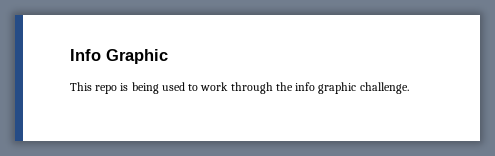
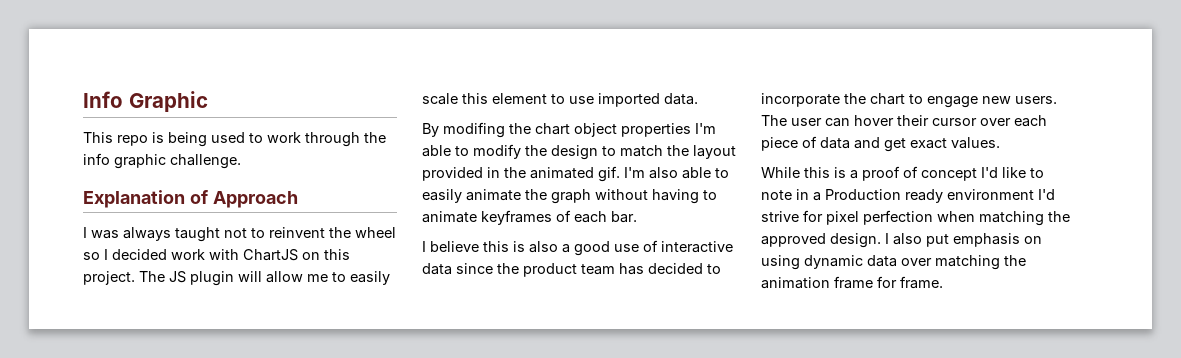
(409, 88) none -> [83,190,298,208] [83,227,396,242] [83,249,350,261] [83,271,390,286] [422,93,698,107] [422,122,716,138] [422,144,736,160] [422,166,729,182] [422,189,717,204] [422,210,637,225] [422,240,733,256] [422,263,721,277] [761,93,1057,108] [761,115,1047,127] [761,136,1000,152] [761,166,1044,181] [761,189,1055,203] [761,210,1070,226] [761,233,1042,248] [761,255,1026,270] [761,276,943,289] // Explanation of Approach // I was always taught not to reinvent the wheel so I decided work with ChartJS on this project. The JS plugin will allow me to easily scale this element to use imported data. // By modifing the chart object properties I'm able to modify the design to match the layout provided in the animated gif. I'm also able to easily animate the graph without having to animate keyframes of each bar. // I believe this is also a good use of interactive data since the product team has decided to incorporate the chart to engage new users. The user can hover their cursor over each piece of data and get exact values. // While this is a proof of concept I'd like to note in a Production ready environment I'd strive for pixel perfection when matching the approved design. I also put emphasis on using dynamic data over matching the animation frame for frame.

